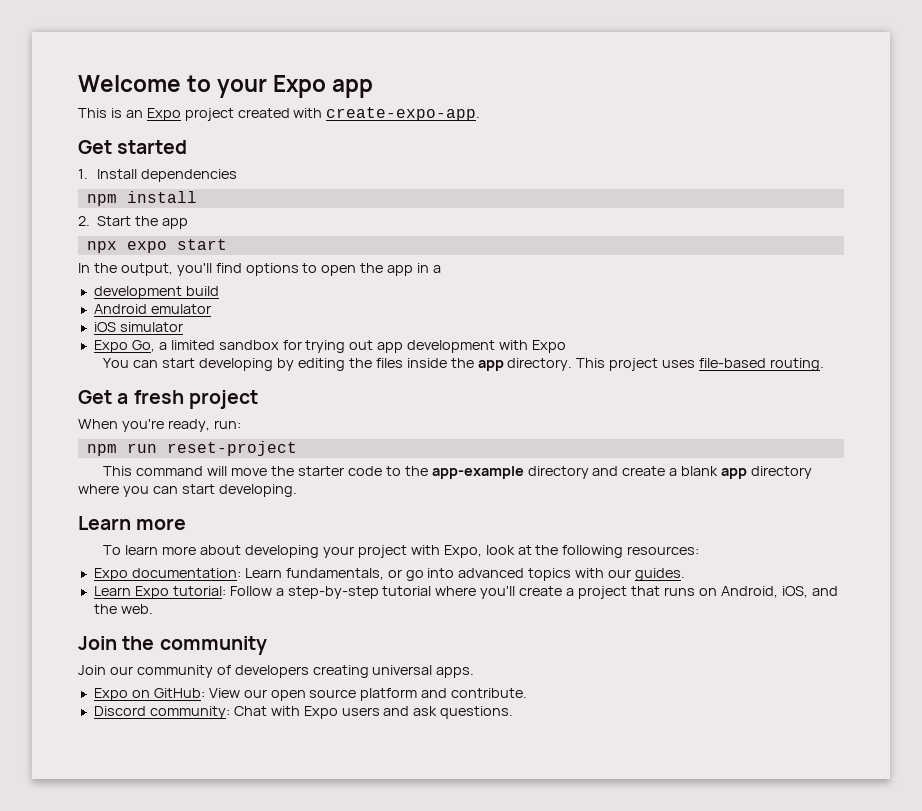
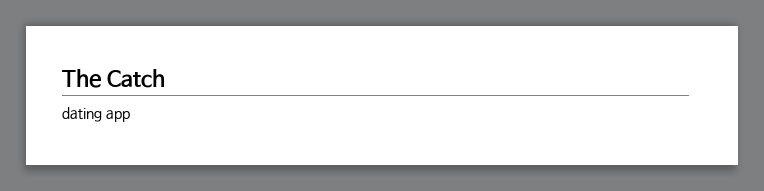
[78,75,374,98] [78,107,481,121] [78,140,188,154] [78,169,237,182] [86,191,197,206] [78,216,189,229] [86,239,227,253] [78,263,442,276] [93,286,219,299] [93,304,211,314] [93,322,183,332] [93,340,567,353] [103,358,825,371] [78,390,258,409] [78,419,241,432] [86,441,297,456] [103,466,813,479] [78,484,297,497] [78,516,187,530] [103,545,700,558] [93,568,686,581] [93,586,838,599] [93,604,153,614] [78,636,267,655] [78,665,475,678] [93,688,528,701] [93,706,514,719] Welcome to your Expo app // This is an Expo project created with create-expo-app. // Get started // 1. Install dependencies // npm install // 2. Start the app // npx expo start // In the output, you'll find options to open the app in a // development build // Android emulator // iOS simulator // Expo Go, a limited sandbox for trying out app development with Expo // You can start developing by editing the files inside the app directory. This project uses file-based routing. // Get a fresh project // When you're ready, run: // npm run reset-project // This command will move the starter code to the app-example directory and create a blank app directory where you can start developing. // Learn more // To learn more about developing your project with Expo, look at the following resources: // Expo documentation: Learn fundamentals, or go into advanced topics with our guides. // Learn Expo tutorial: Follow a step-by-step tutorial where you'll create a project that runs on Android, iOS, and the web. // Join the community // Join our community of developers creating universal apps. // Expo on GitHub: View our open source platform and contribute. // Discord community: Chat with Expo users and ask questions. -> [62,69,165,88] [62,107,130,122] The Catch // dating app

